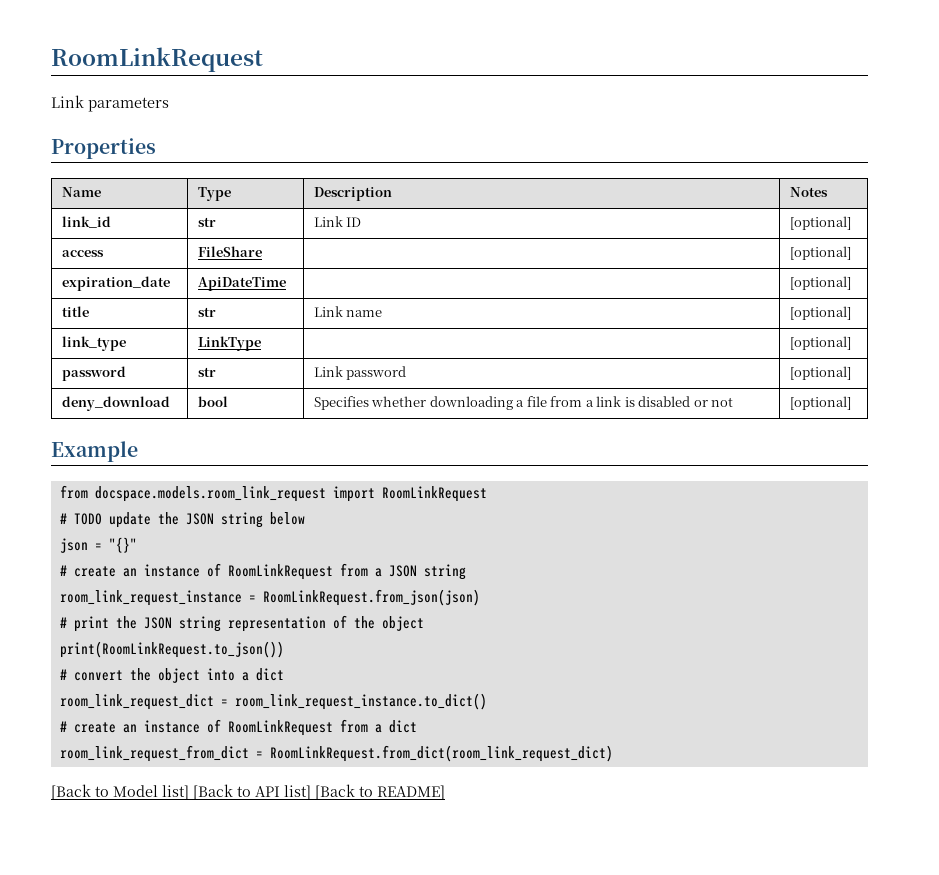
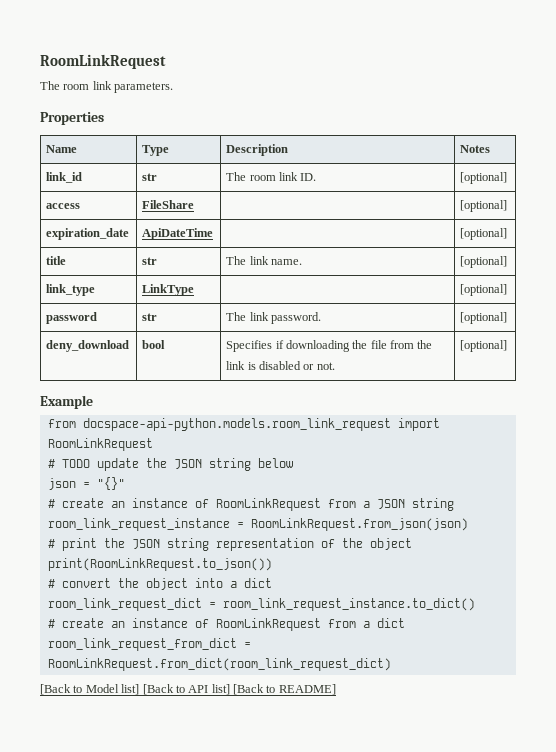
[51,47,263,72] [51,95,169,112] RoomLinkRequest // Link parameters -> [40,54,166,69] [40,81,174,93] RoomLinkRequest // The room link parameters.
[313,216,362,227] Link ID -> [226,172,317,181] The room link ID.
[313,306,383,317] Link name -> [226,256,302,265] The link name.
[313,366,407,380] Link password -> [226,312,321,324] The link password.
[371,396,525,410] whether downloading a -> [275,340,368,352] if downloading the
[585,400,594,407] a -> [417,340,433,349] the
[711,397,734,407] not -> [316,362,335,370] not.
[94,486,326,502] docspace.models.room_link_request -> [82,418,391,431] docspace-api-python.models.room_link_request

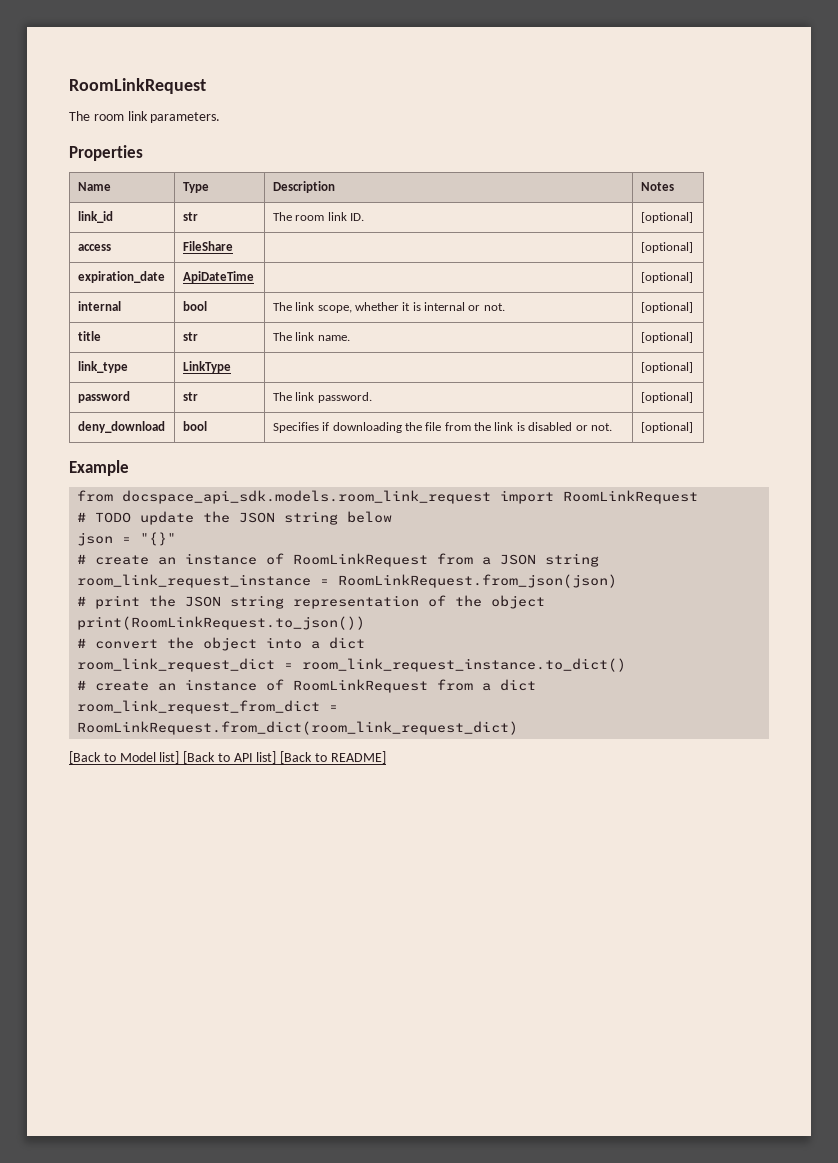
(508, 234) none -> [77,301,121,311] [182,301,207,311] [272,302,505,313] [640,302,693,313] // internal | bool | The link scope, whether it is internal or not. | [optional]
[82,418,391,431] docspace-api-python.models.room_link_request -> [122,490,492,504] docspace_api_sdk.models.room_link_request

